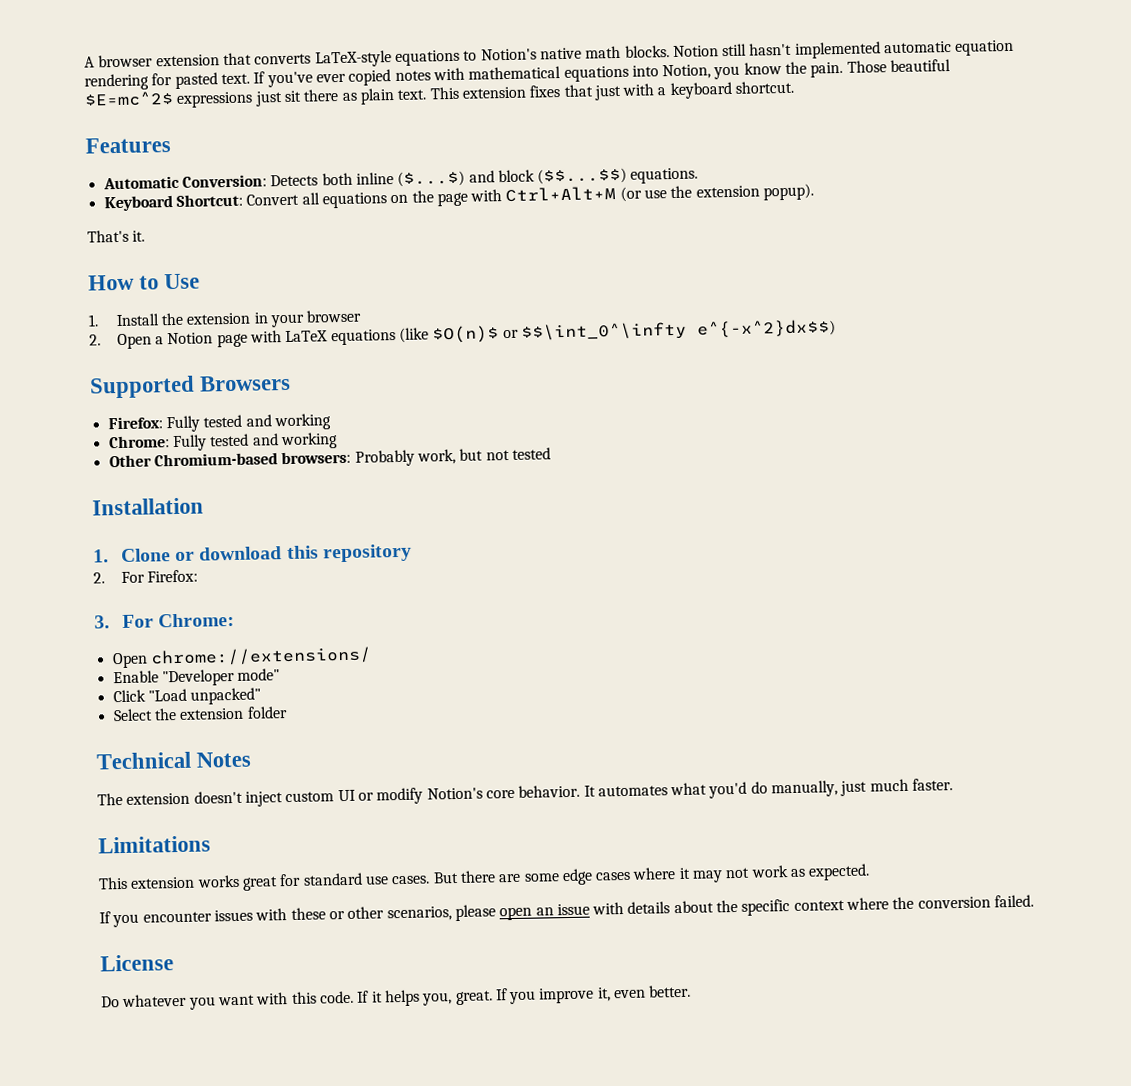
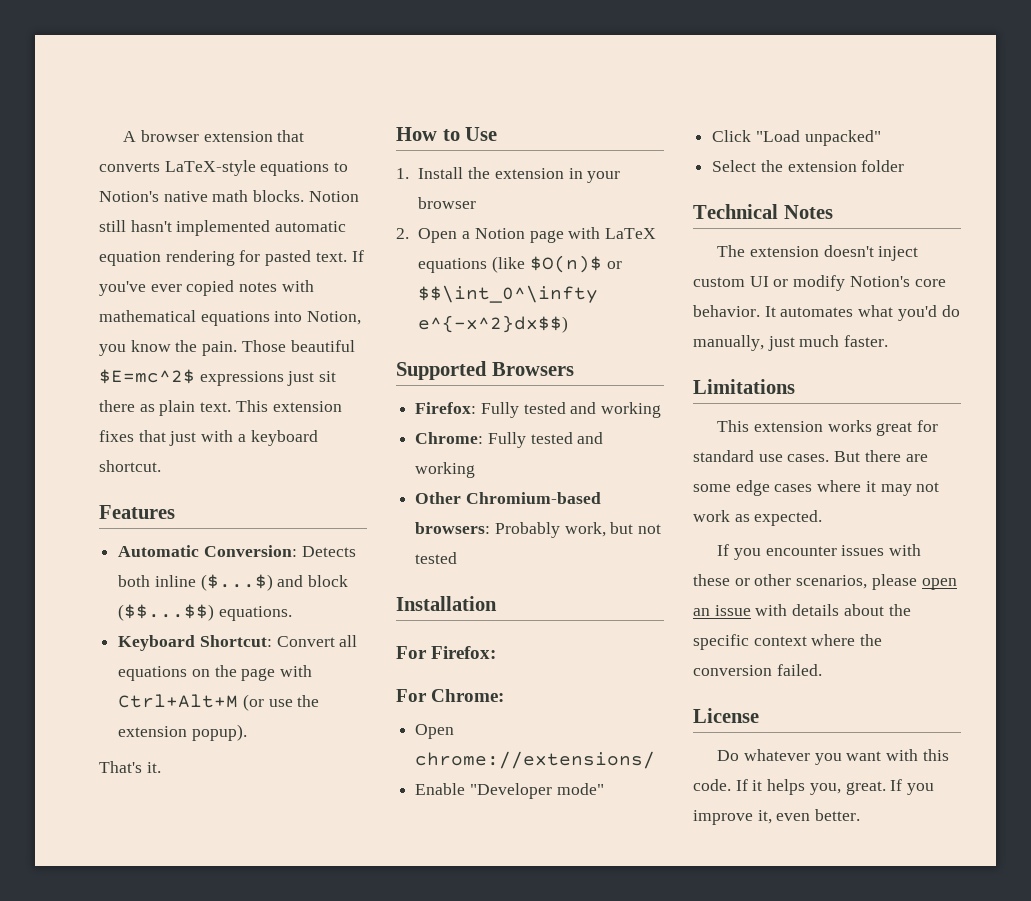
[93,543,412,563] [93,572,105,584] 1. Clone or download this repository // 2. -> (497, 603) none
[94,615,110,629] 3. -> (497, 652) none

